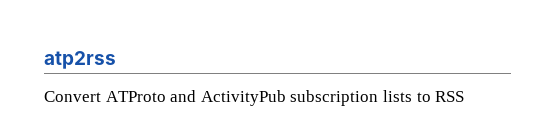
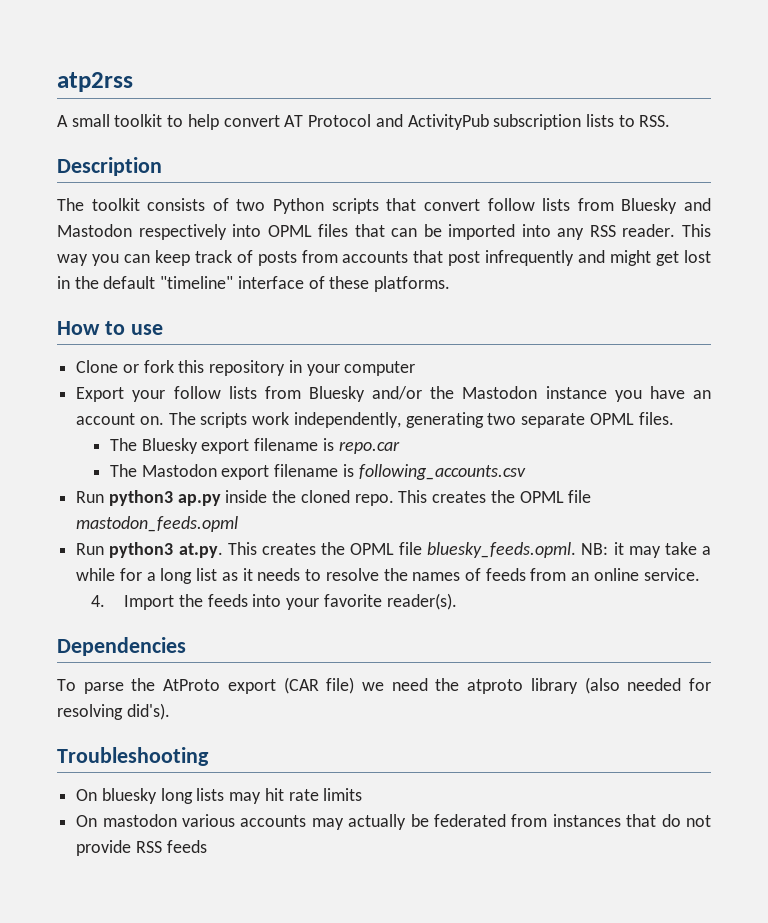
[44,91,166,102] Convert ATProto -> [57,114,372,130] A small toolkit to help convert AT Protocol
[435,91,465,102] RSS -> [639,115,671,127] [57,157,162,176] [57,198,711,214] [57,224,712,240] [57,250,711,266] [57,276,451,292] [57,321,163,335] [76,360,416,376] [76,386,712,402] [76,412,674,428] [109,438,400,454] [109,464,526,480] [76,490,592,506] [76,516,239,532] [76,542,711,558] [76,568,700,584] [90,593,457,610] [57,637,186,656] [57,677,711,694] [57,703,170,720] [57,747,209,766] [76,788,363,804] [76,814,712,830] [76,840,207,856] RSS. // Description // The toolkit consists of two Python scripts that convert follow lists from Bluesky and Mastodon respectively into OPML files that can be imported into any RSS reader. This way you can keep track of posts from accounts that post infrequently and might get lost in the default "timeline" interface of these platforms. // How to use // Clone or fork this repository in your computer // Export your follow lists from Bluesky and/or the Mastodon instance you have an account on. The scripts work independently, generating two separate OPML files. // The Bluesky export filename is repo.car // The Mastodon export filename is following_accounts.csv // Run python3 ap.py inside the cloned repo. This creates the OPML file mastodon_feeds.opml // Run python3 at.py. This creates the OPML file bluesky_feeds.opml. NB: it may take a while for a long list as it needs to resolve the names of feeds from an online service. // 4. Import the feeds into your favorite reader(s). // Dependencies // To parse the AtProto export (CAR file) we need the atproto library (also needed for resolving did's). // Troubleshooting // On bluesky long lists may hit rate limits // On mastodon various accounts may actually be federated from instances that do not provide RSS feeds

